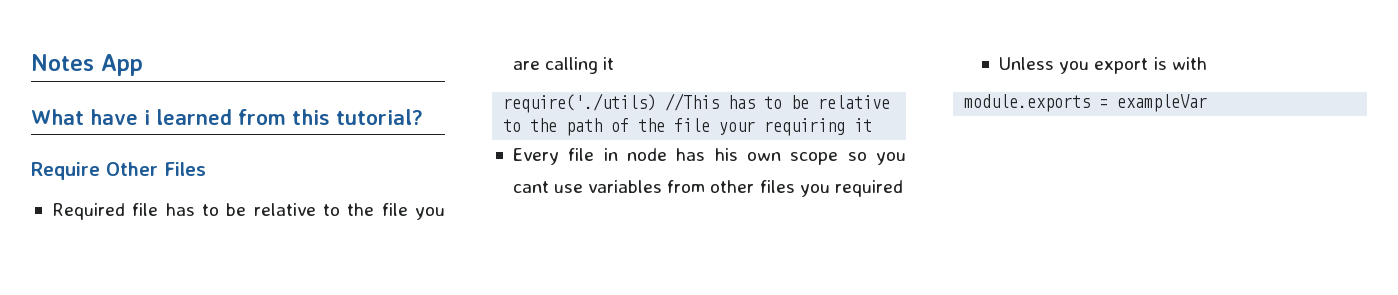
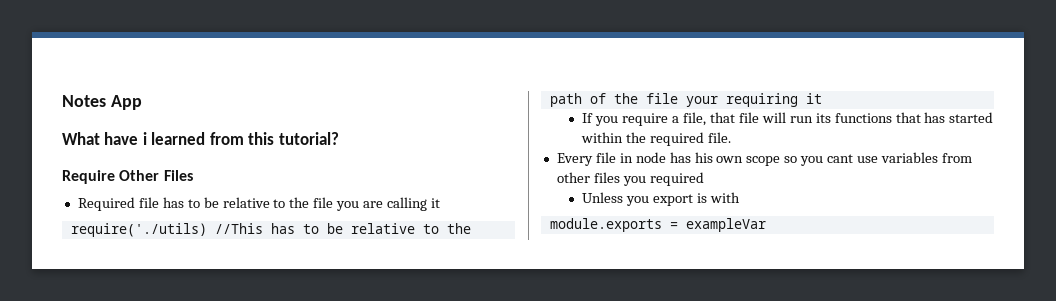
(873, 125) none -> [582,112,994,126] [581,132,732,146] // If you require a file, that file will run its functions that has started within the required file.

